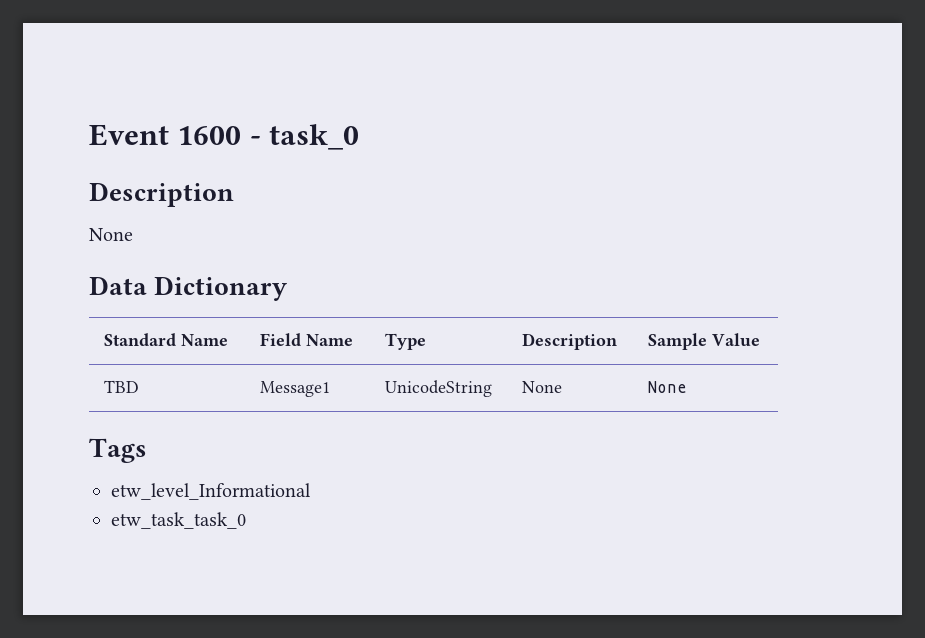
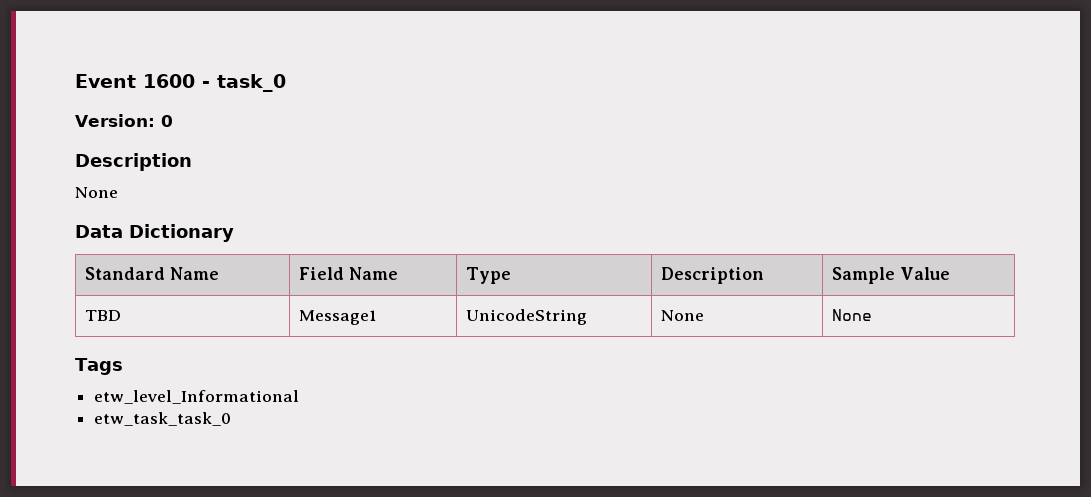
(360, 137) none -> [75,114,173,127] // Version: 0

